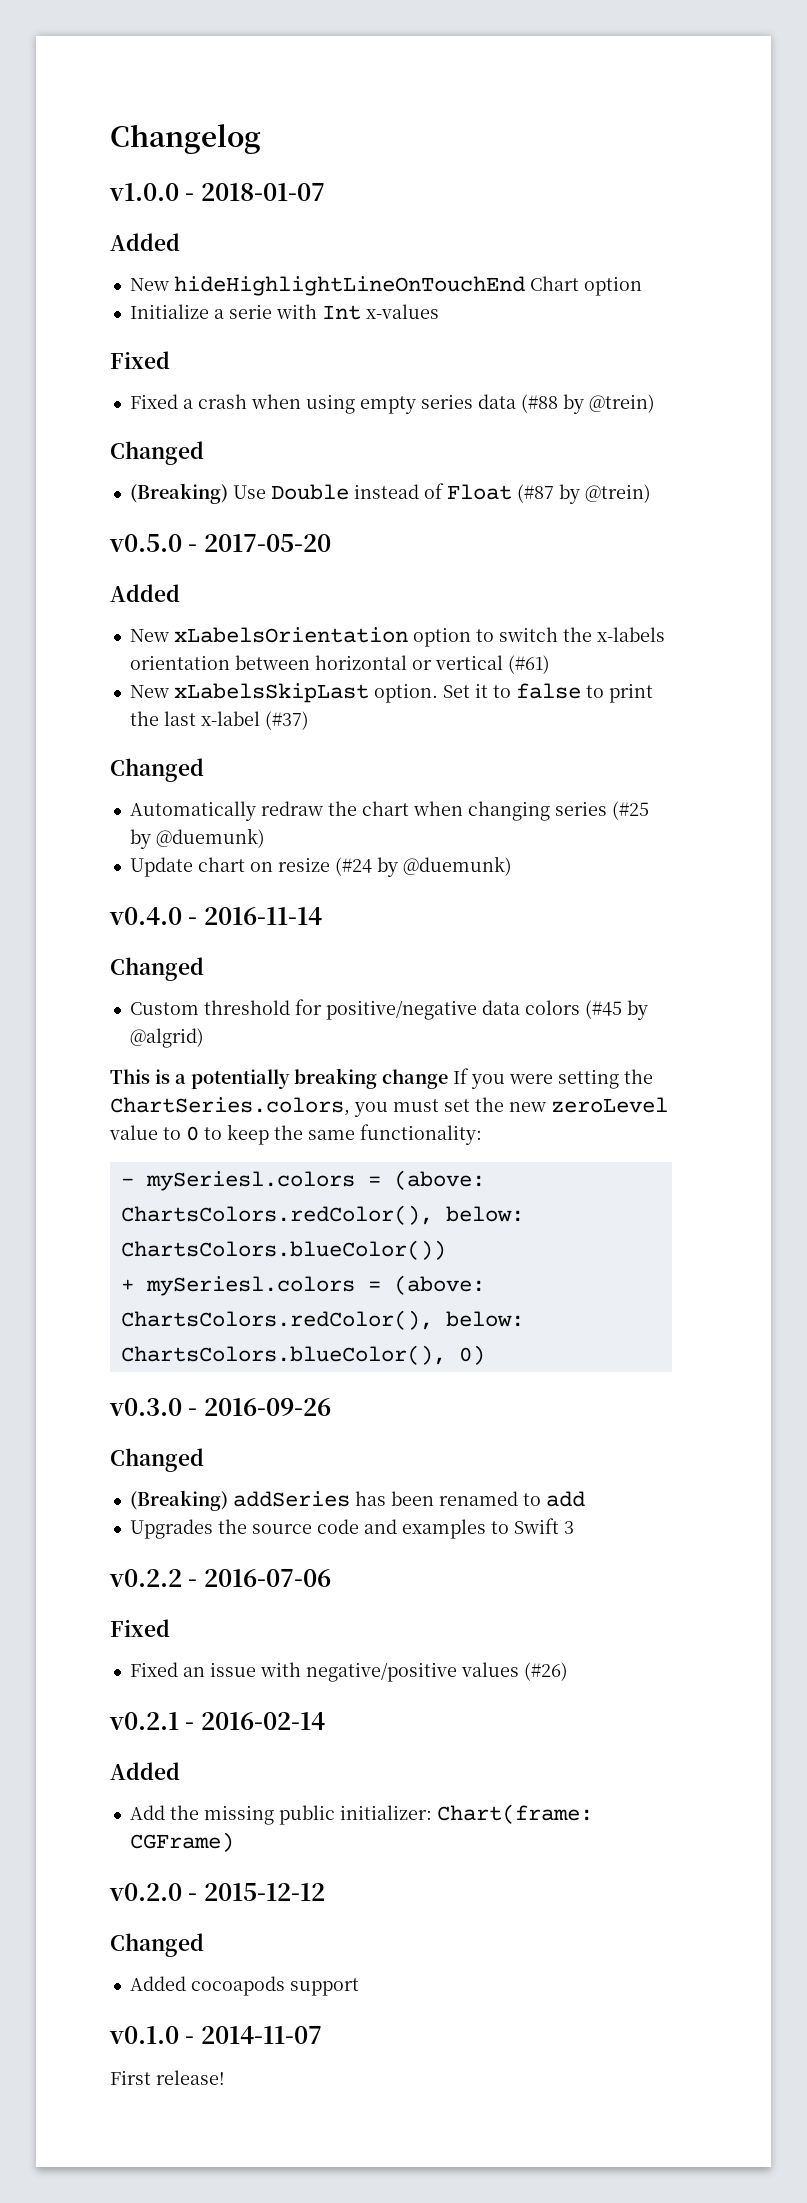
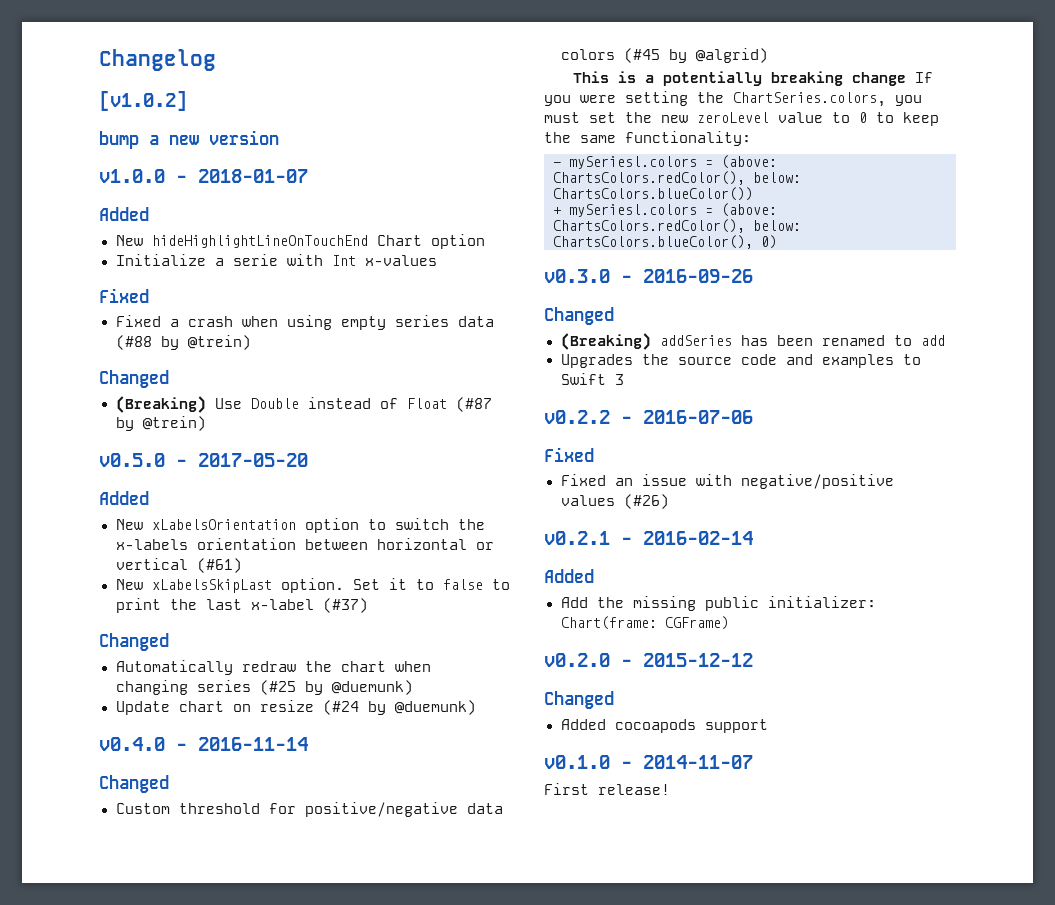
(261, 139) none -> [99,91,187,111] [99,130,279,149] // [v1.0.2] // bump a new version

